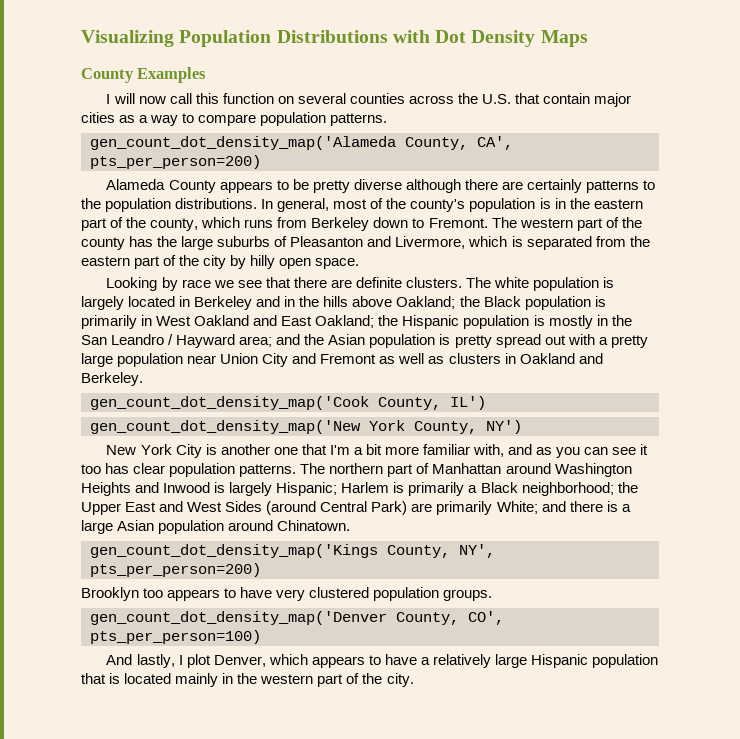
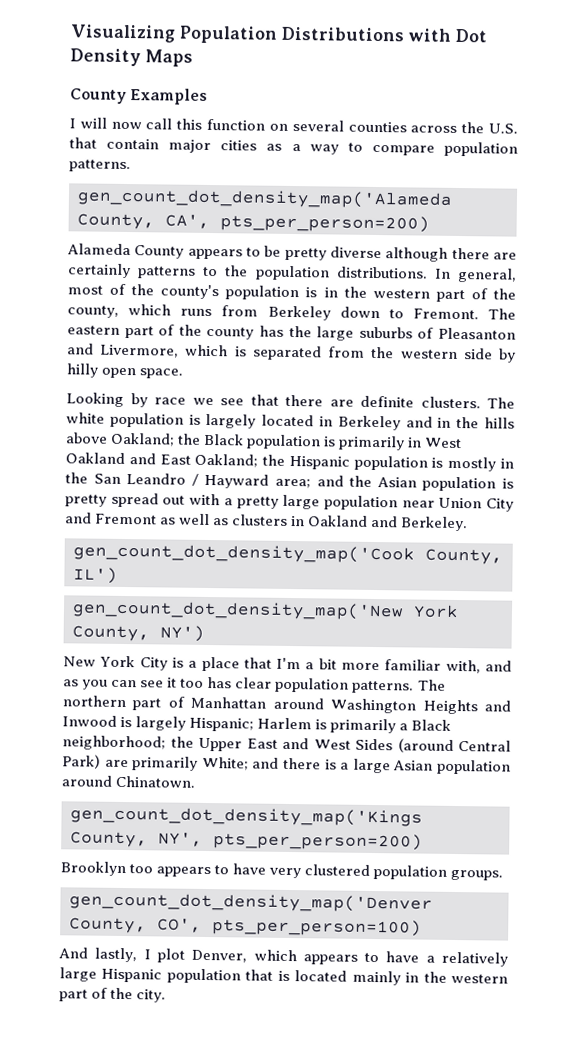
[593,199,643,209] eastern -> [372,288,430,299] western
[519,218,573,228] western -> [67,325,120,335] eastern
[81,255,227,269] eastern part of the city -> [400,348,493,360] western side
[220,444,298,455] another one -> [188,656,240,672] a place

